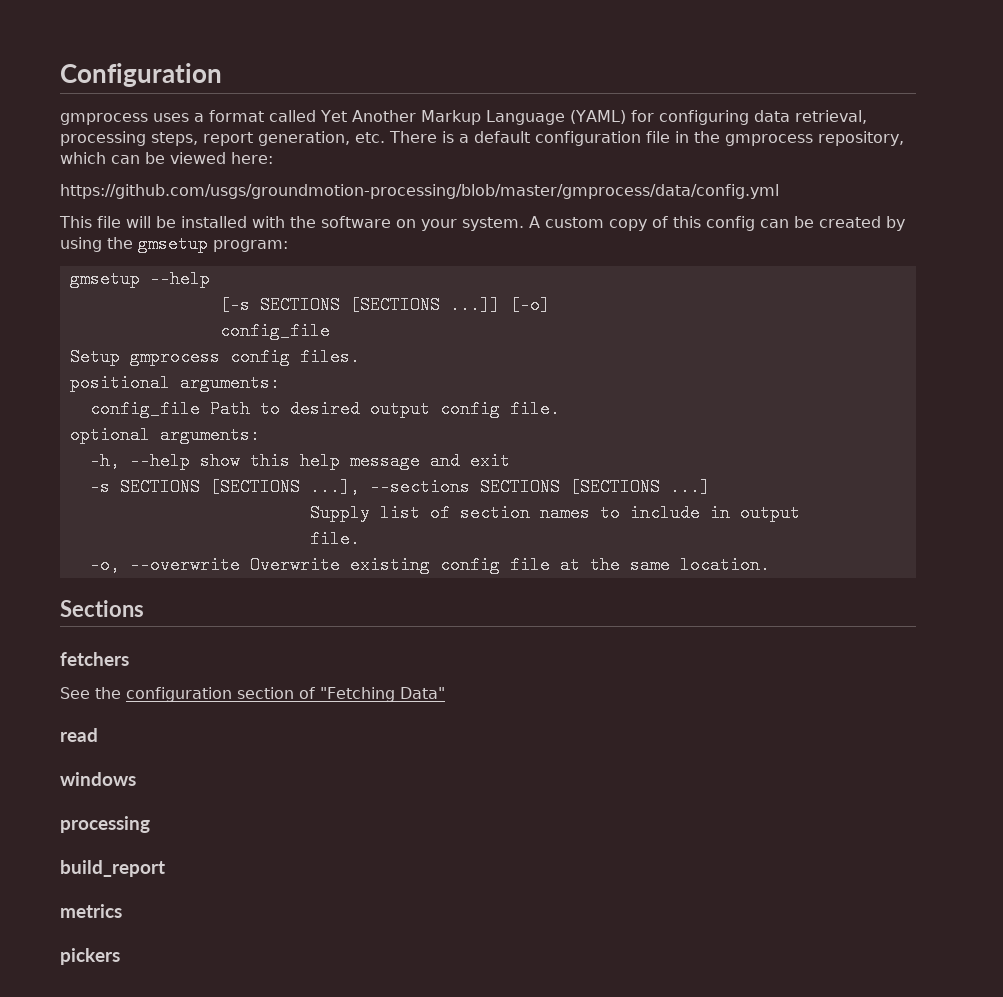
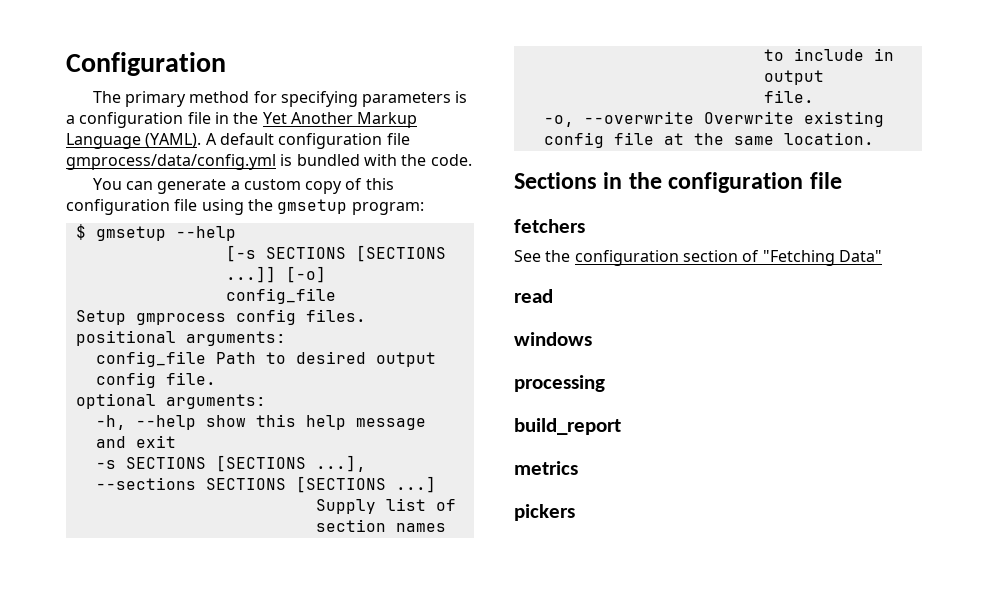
[60,110,867,125] [60,131,904,146] [60,152,273,164] [60,184,779,199] [59,216,905,231] gmprocess uses a format called Yet Another Markup Language (YAML) for configuring data retrieval, processing steps, report generation, etc. There is a default configuration file in the gmprocess repository, which can be viewed here: // https://github.com/usgs/groundmotion-processing/blob/master/gmprocess/data/config.yml // This file will be installed with the software on your system. A custom copy of this config can be created by -> [92,91,468,107] [66,112,418,128] [66,133,410,149] [66,154,472,170] [92,178,394,194] [66,199,198,215] The primary method for specifying parameters is a configuration file in the Yet Another Markup Language (YAML). A default configuration file gmprocess/data/config.yml is bundled with the code. // You can generate a custom copy of this configuration file
(288, 246) none -> [75,224,86,240] $
(144, 608) none -> [603,172,842,193] in the configuration file

